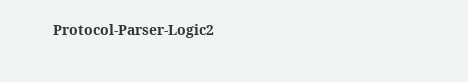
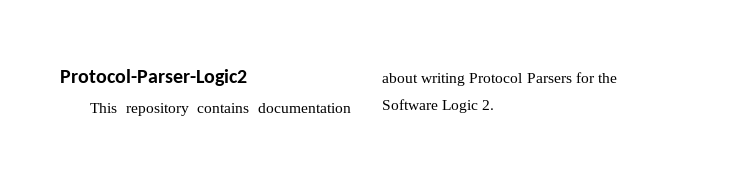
(214, 31) none -> [90,103,351,116] [382,72,617,86] [382,99,495,113] // This repository contains documentation about writing Protocol Parsers for the Software Logic 2.

